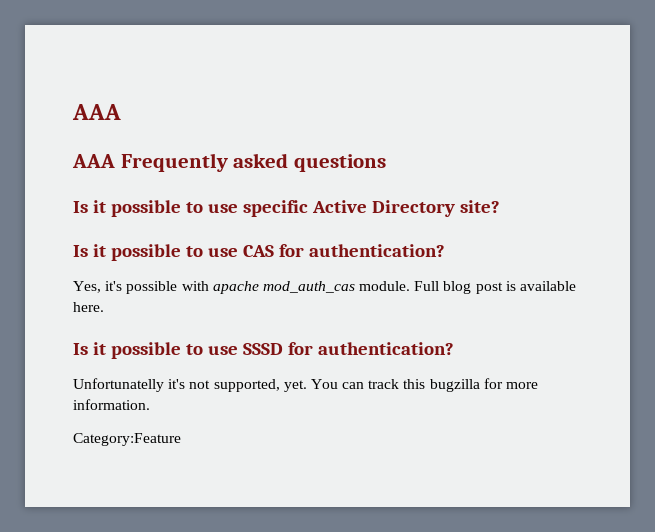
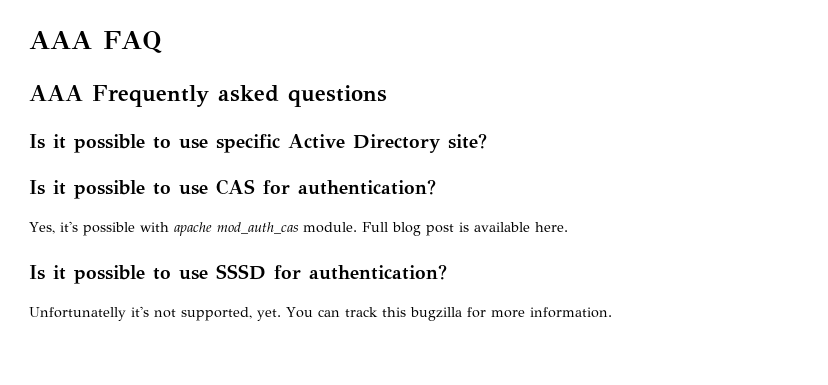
[72,104,121,120] AAA -> [29,31,162,53] AAA FAQ
[73,433,181,446] // Category:Feature -> (612, 312) none

